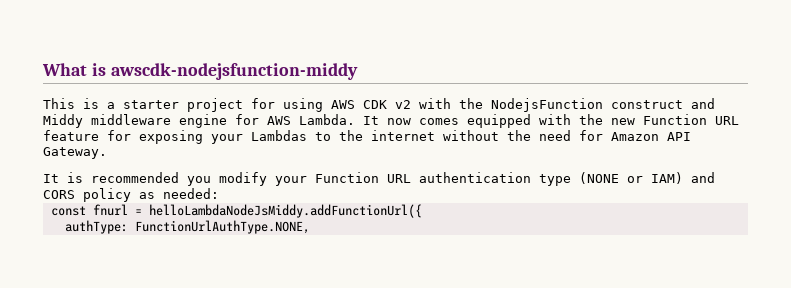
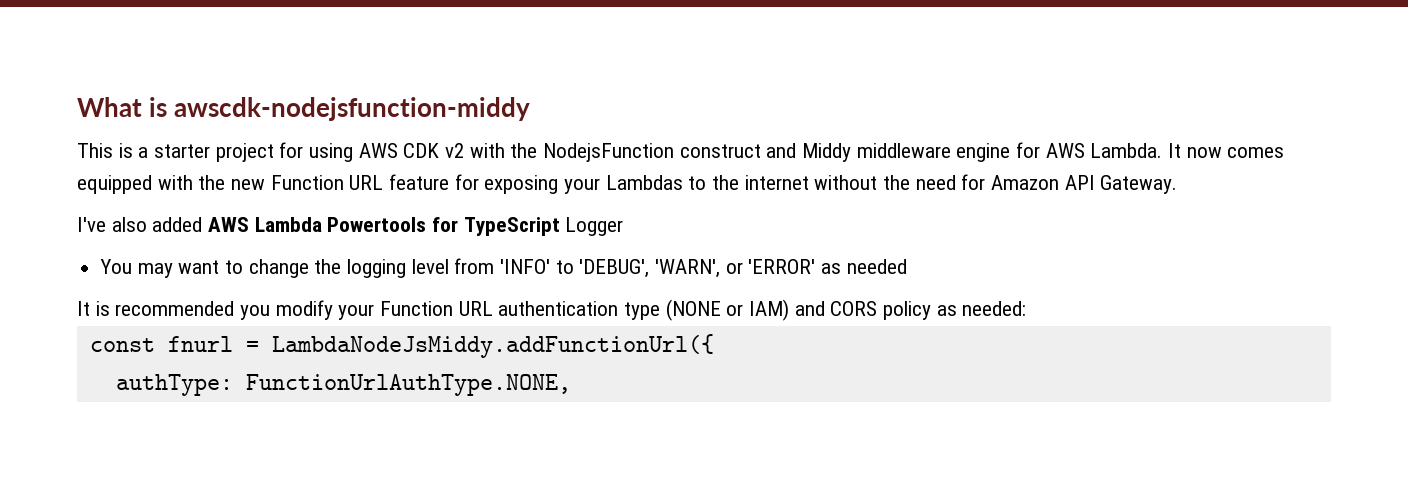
(107, 153) none -> [77,217,624,236] [100,258,907,278] // I've also added AWS Lambda Powertools for TypeScript Logger // You may want to change the logging level from 'INFO' to 'DEBUG', 'WARN', or 'ERROR' as needed
[148,204,422,218] helloLambdaNodeJsMiddy.addFunctionUrl({ -> [271,334,714,358] LambdaNodeJsMiddy.addFunctionUrl({

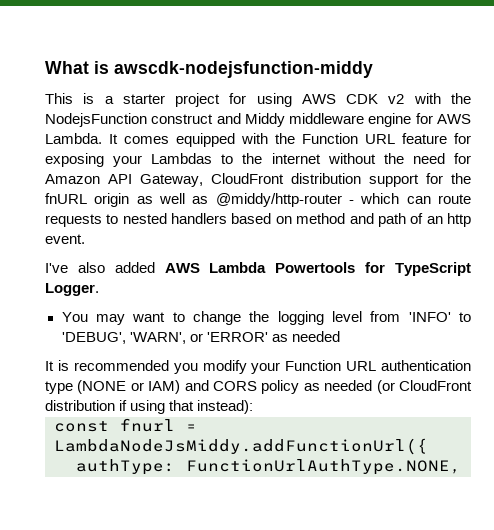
[1186,147,1222,158] now -> (118, 139) none
[231,179,266,190] new -> (295, 138) none
[1100,175,1178,194] Gateway. -> [140,173,471,187] [45,193,471,207] [45,213,472,227] [45,234,85,244] Gateway, CloudFront distribution support for the fnURL origin as well as @middy/http-router - which can route requests to nested handlers based on method and path of an http event.
[565,217,624,236] Logger -> [45,283,99,296] Logger.
[962,301,1027,316] needed: -> [324,380,472,394] [45,400,254,414] needed (or CloudFront distribution if using that instead):

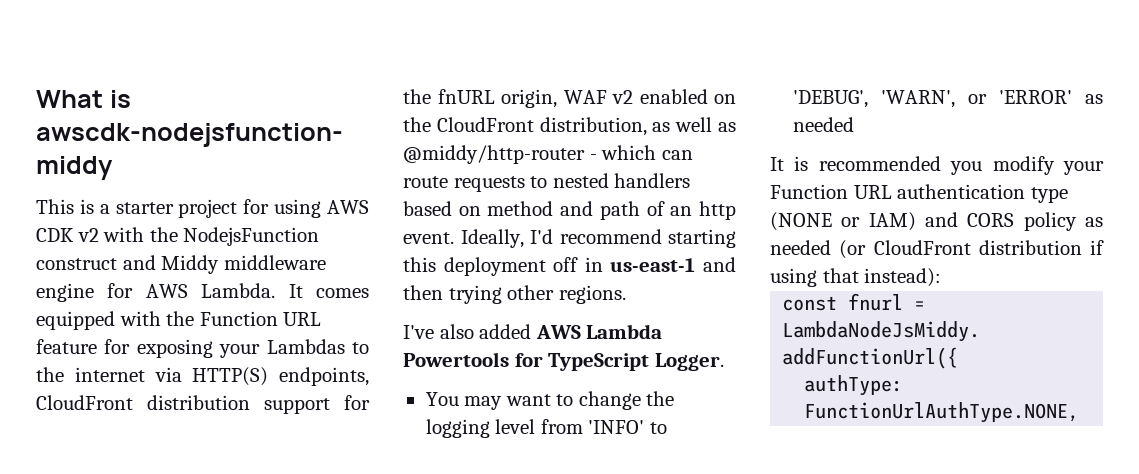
[327,153,471,164] [45,174,203,187] without the need for Amazon API Gateway, -> [154,367,369,386] via HTTP(S) endpoints,
[94,193,130,207] origin -> [501,89,736,108] [403,117,647,136] origin, WAF v2 enabled on the CloudFront distribution,
(85, 239) none -> [460,229,736,248] [403,257,736,276] [403,285,626,304] Ideally, I'd recommend starting this deployment off in us-east-1 and then trying other regions.

